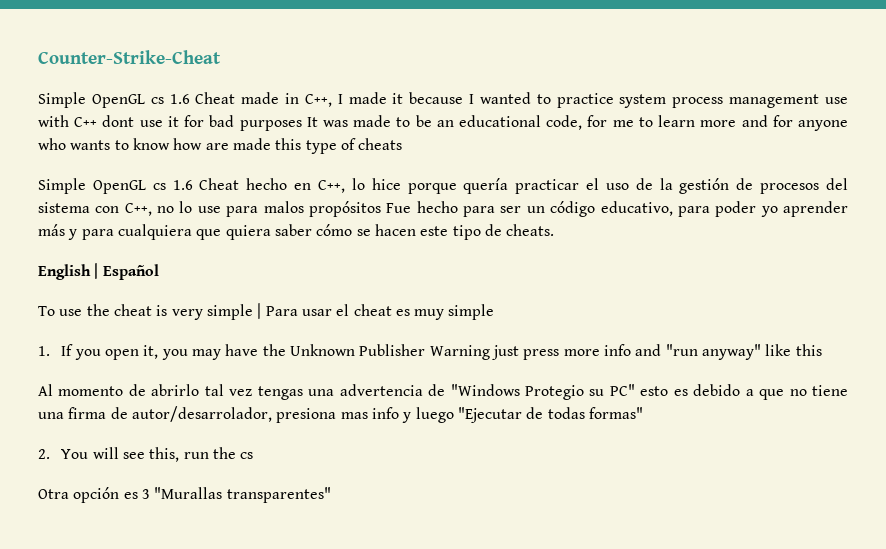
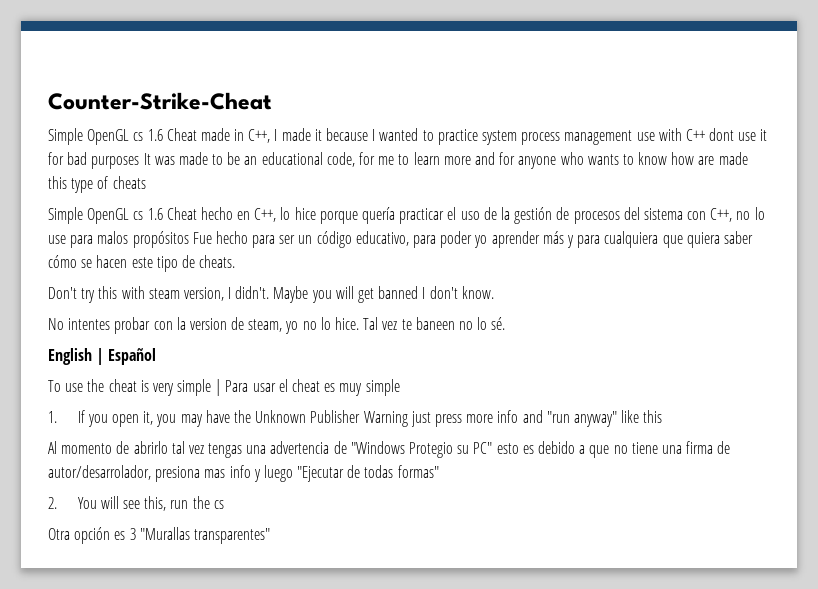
(555, 230) none -> [48,286,494,303] [48,317,506,334] // Don't try this with steam version, I didn't. Maybe you will get banned I don't know. // No intentes probar con la version de steam, yo no lo hice. Tal vez te baneen no lo sé.

